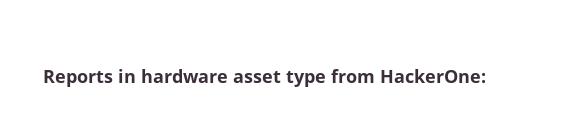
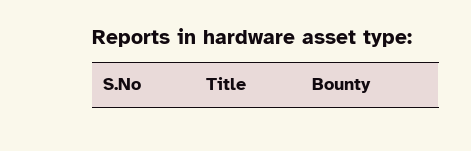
[286,69,486,87] type from HackerOne: -> [363,30,412,47] [103,78,142,90] [206,77,247,90] [312,78,372,93] type: // S.No | Title | Bounty

